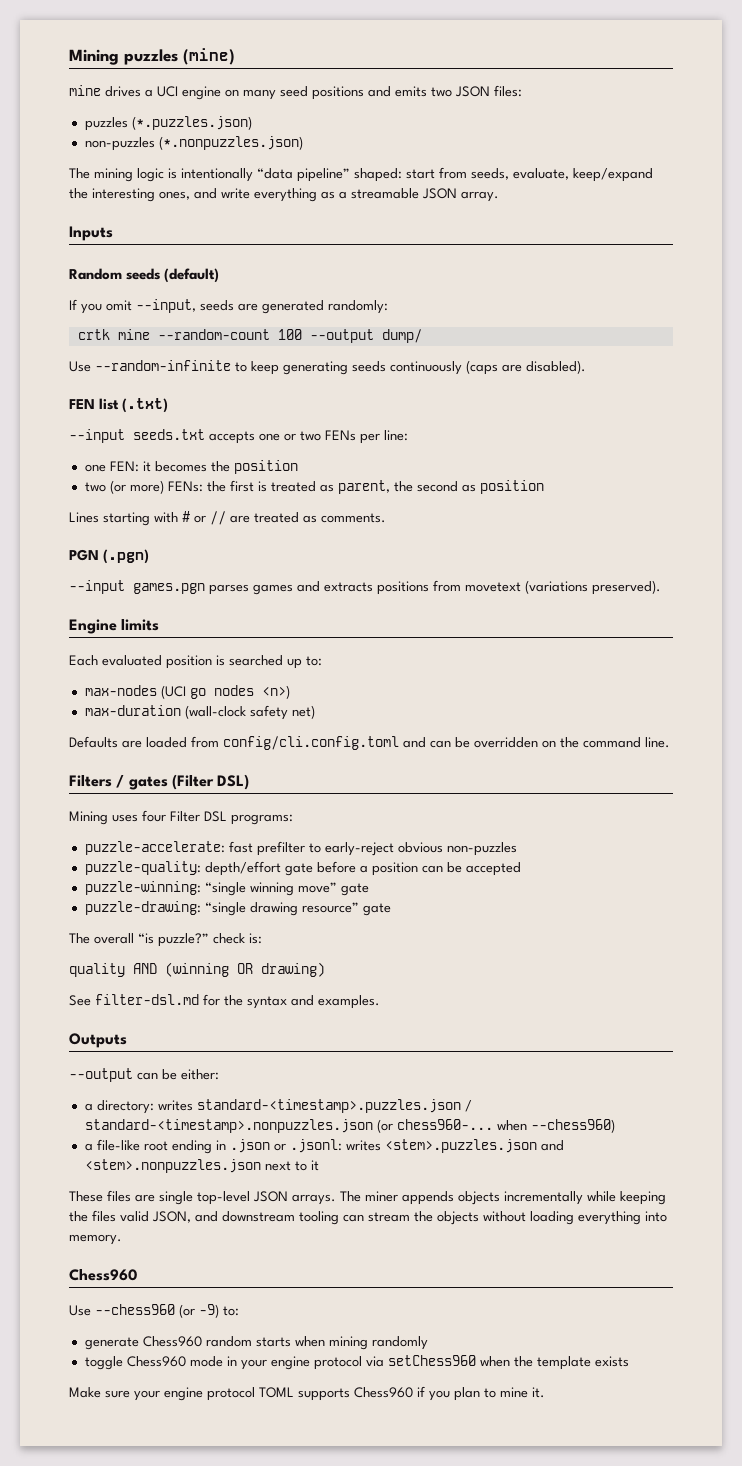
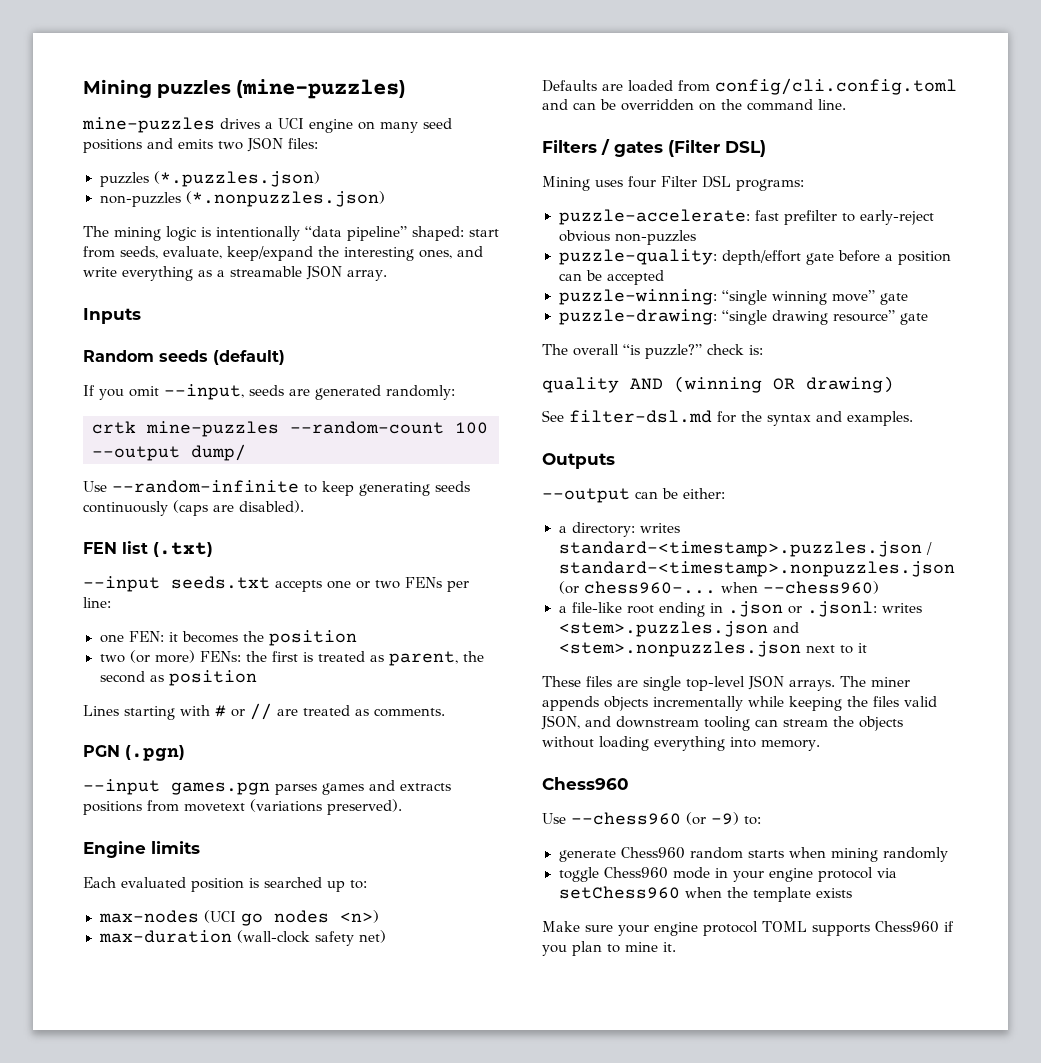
[183,48,235,65] [69,85,101,96] (mine) // mine -> [236,79,406,99] [82,117,215,133] (mine-puzzles) // mine-puzzles
[117,329,150,340] mine -> [146,421,279,437] mine-puzzles

